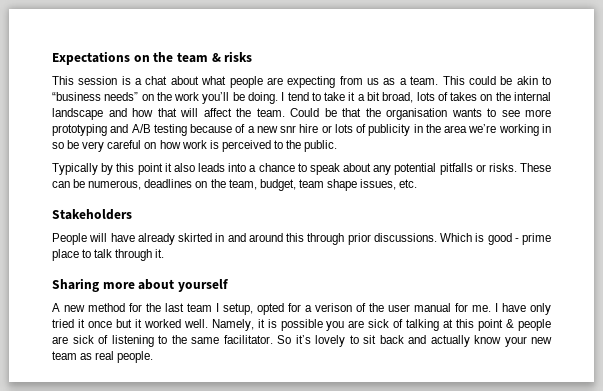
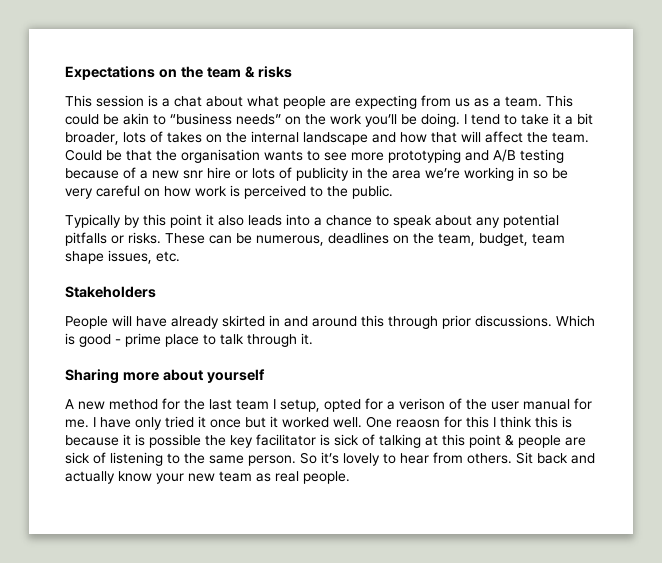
[382,92,414,103] broad, -> [65,132,119,145] broader,
[211,319,365,331] Namely, it is possible you are -> [366,416,572,428] [65,434,330,448] One reaosn for this I think this is because it is possible the key facilitator is
[223,335,273,344] facilitator. -> [248,455,296,466] person.
[363,335,376,344] sit -> [400,452,533,464] hear from others. Sit

